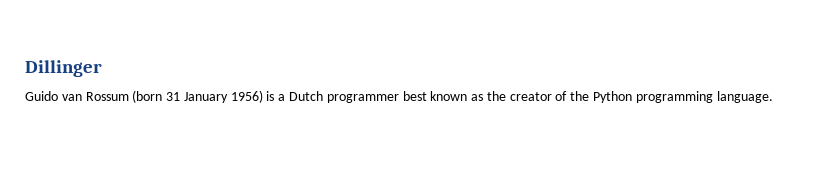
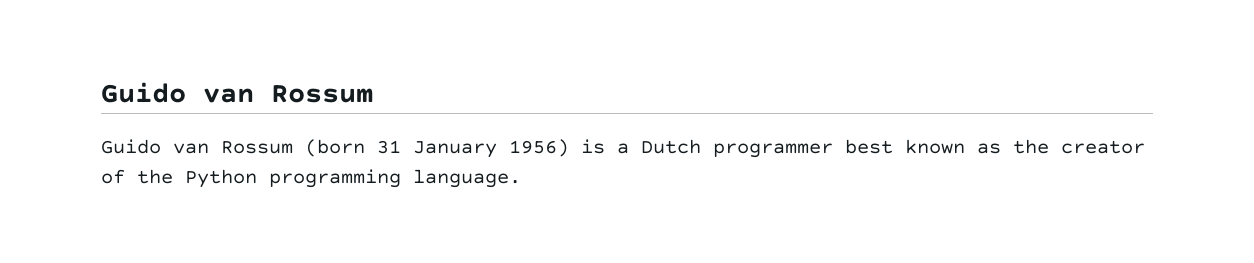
[25,60,102,77] Dillinger -> [101,82,373,103] Guido van Rossum

